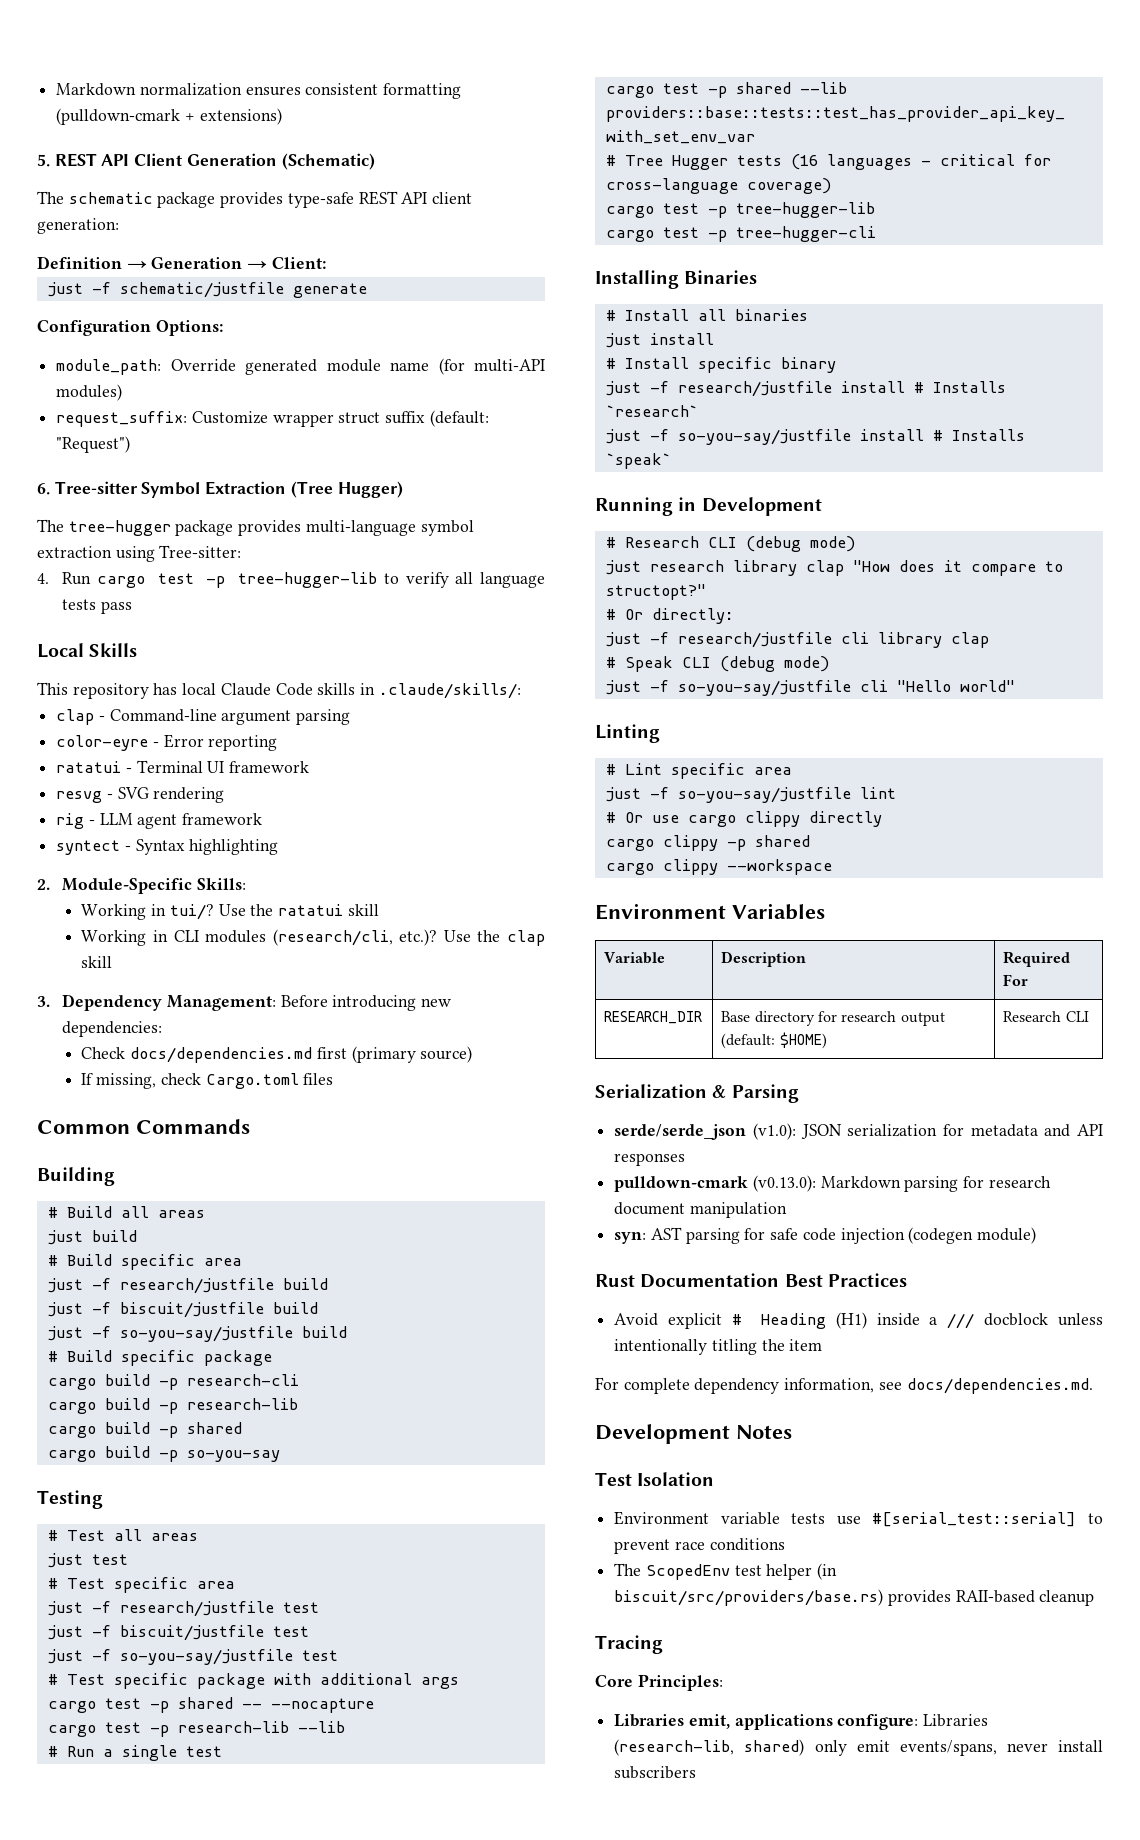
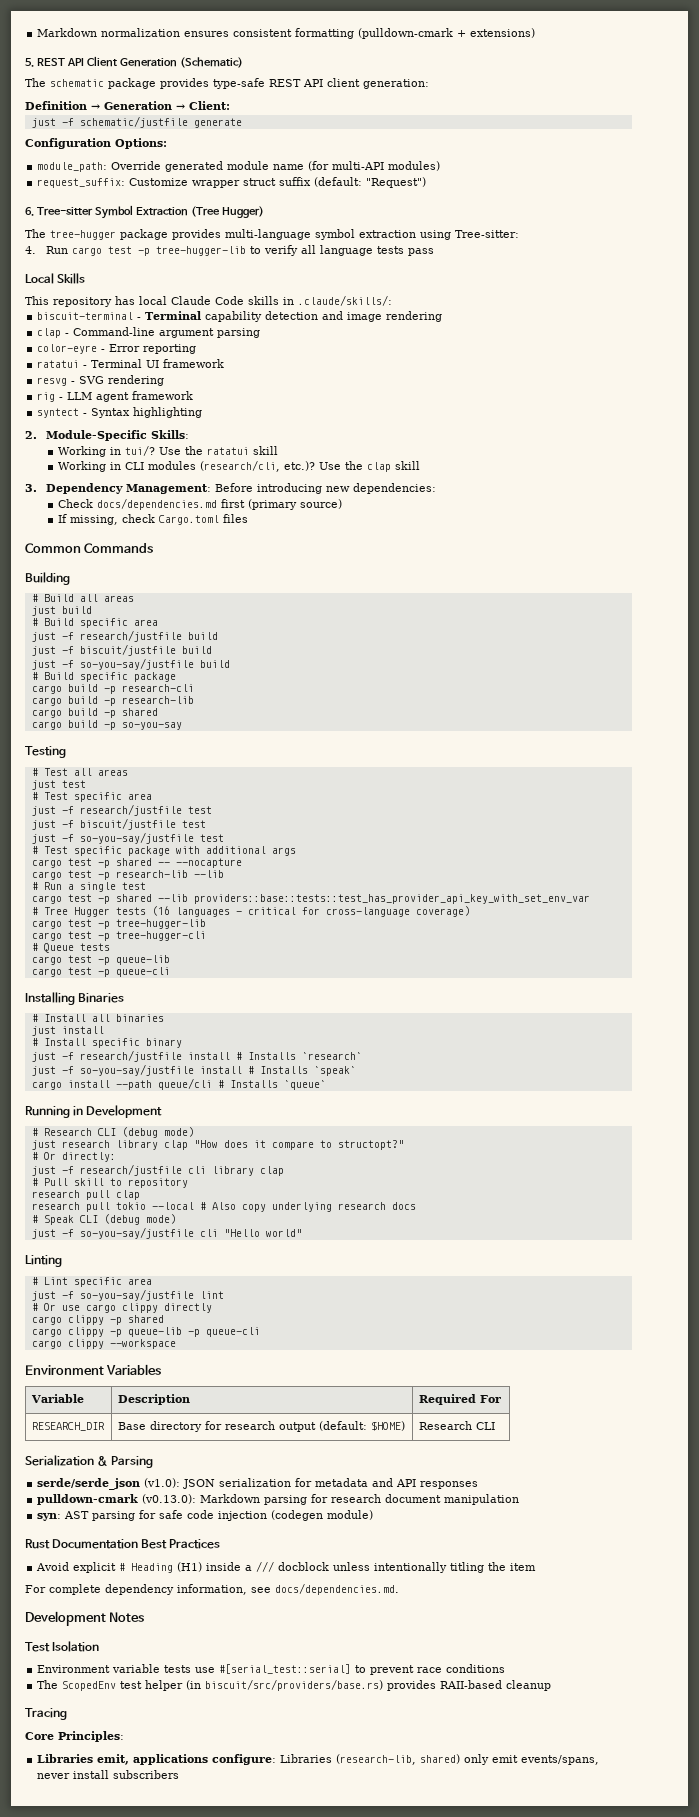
(521, 691) none -> [37,311,443,322] // biscuit-terminal - Terminal capability detection and image rendering
(876, 234) none -> [31,943,110,953] [31,955,170,965] [31,967,170,977] // # Queue tests // cargo test -p queue-lib // cargo test -p queue-cli
(671, 461) none -> [31,1078,326,1090] // cargo install --path queue/cli # Installs `queue`
(989, 640) none -> [31,1178,188,1188] [31,1190,140,1200] [31,1202,416,1212] // # Pull skill to repository // research pull clap // research pull tokio --local # Also copy underlying research docs
(810, 841) none -> [31,1327,260,1337] // cargo clippy -p queue-lib -p queue-cli

